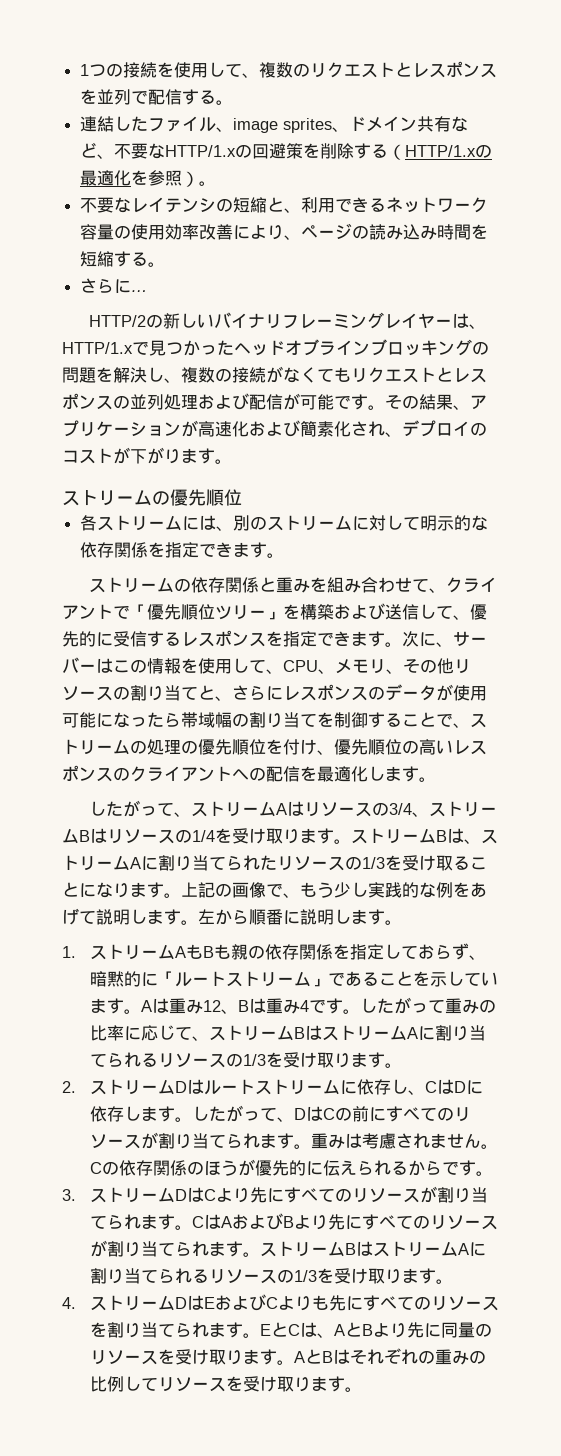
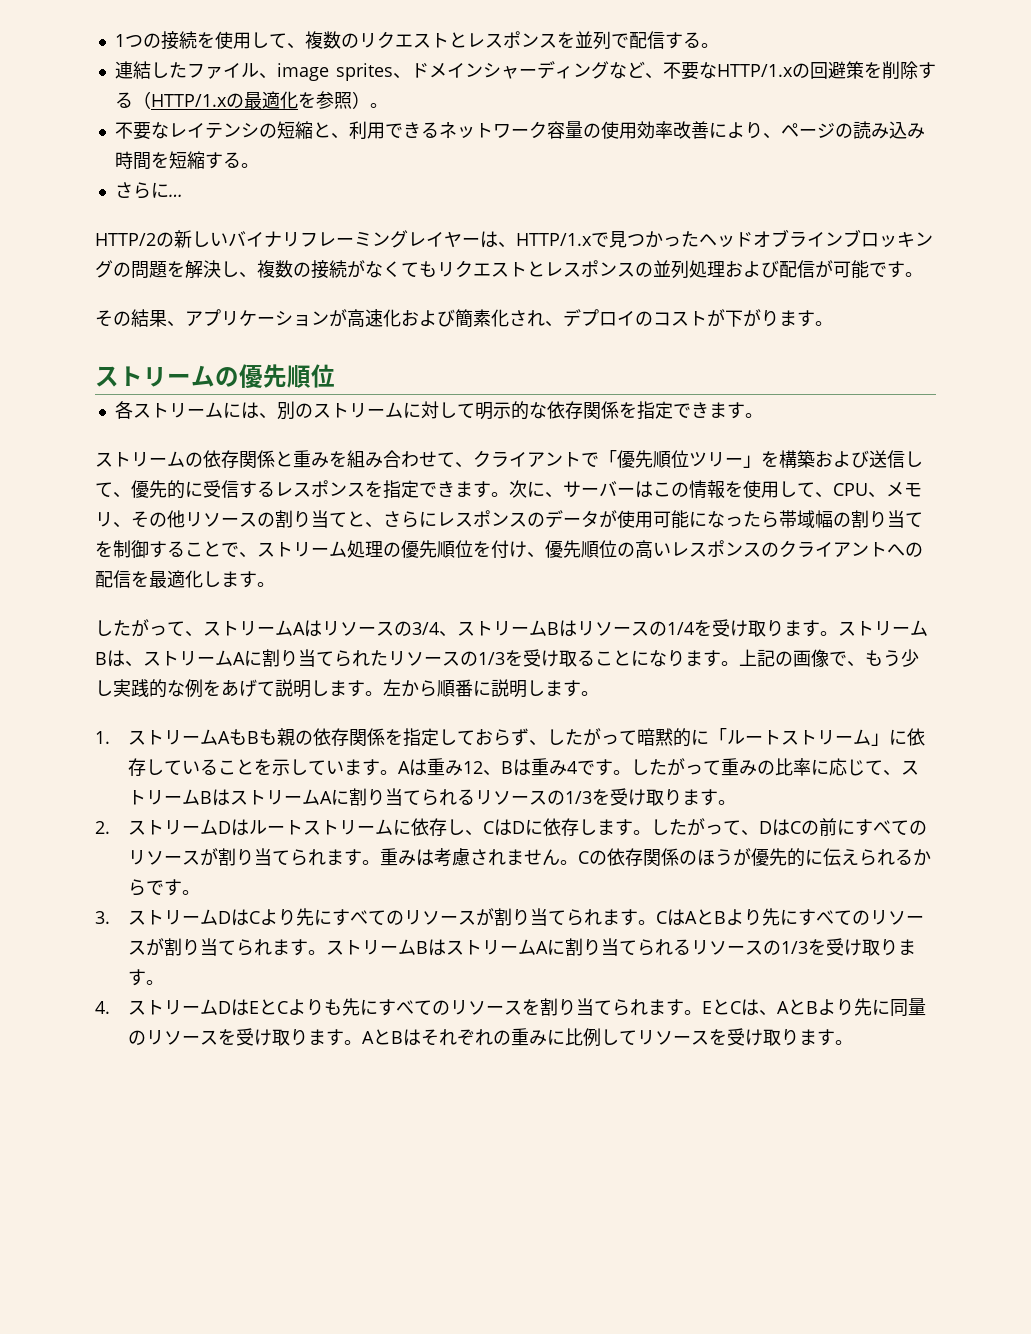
[417,116,452,132] 共有 -> [483,61,609,79] シャーディング
(385, 407) none -> (923, 274) //
[130,740,147,754] の -> (347, 549) none
(486, 957) none -> [546,728,637,746] したがって
[327,971,362,987] であ -> [888,728,925,746] [127,758,200,776] に依存してい
[231,1213,283,1230] および -> [695,909,714,925] と
[214,1294,266,1311] および -> [258,999,277,1015] と
[468,1350,486,1364] の -> [546,1029,565,1045] に

